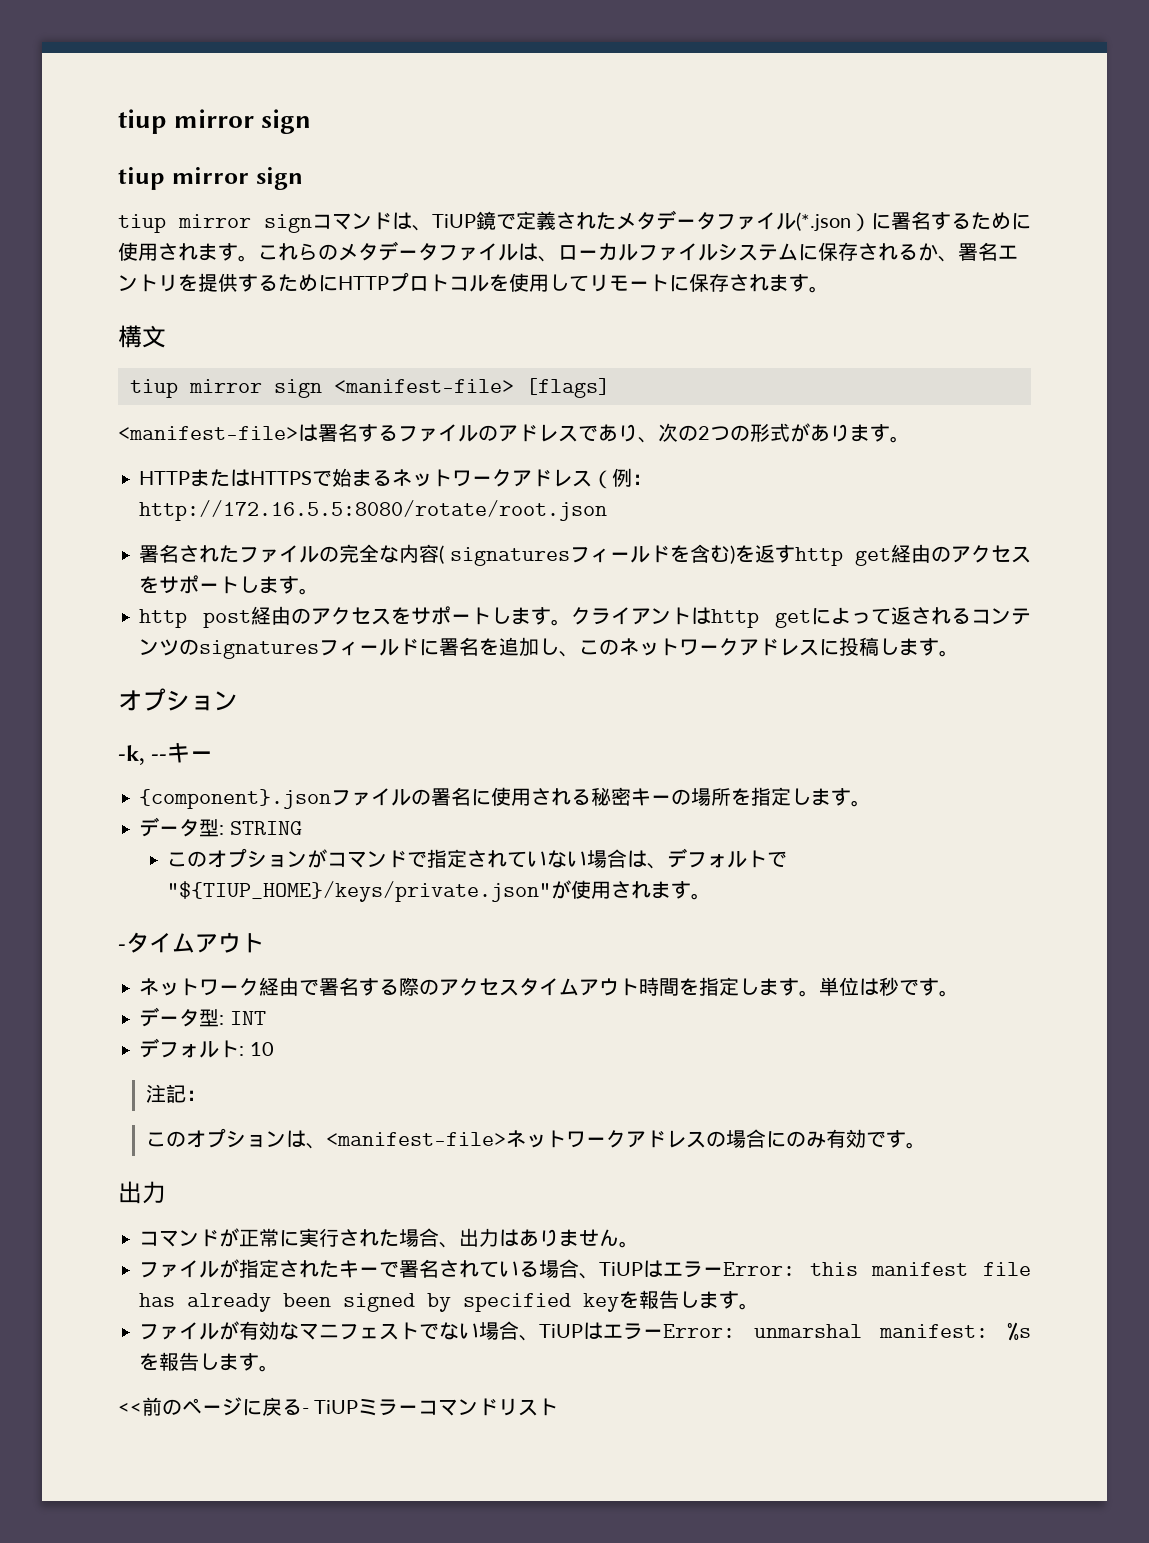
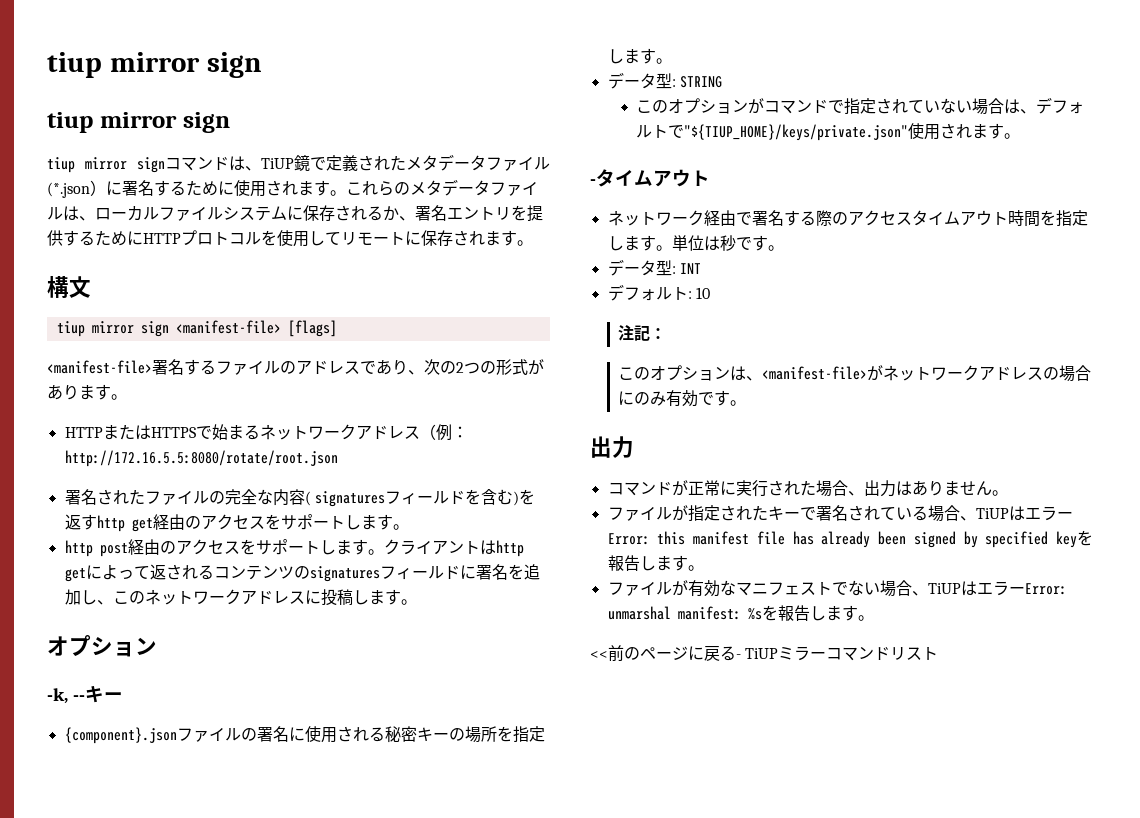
[298,424,318,442] は -> (152, 367) none
[551,880,572,899] が -> (909, 132) none
(506, 1139) none -> [867,365,884,381] が

